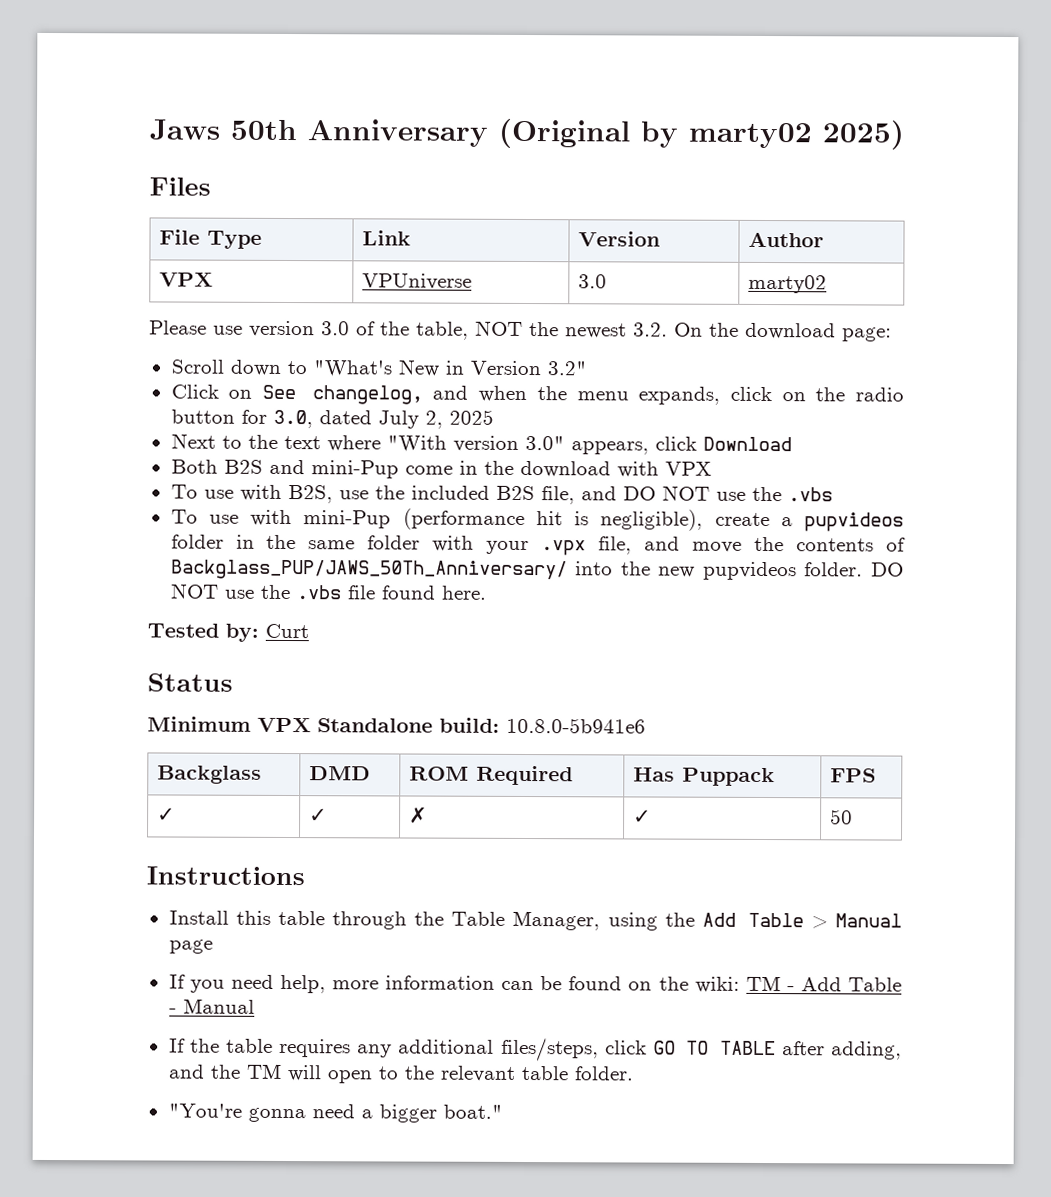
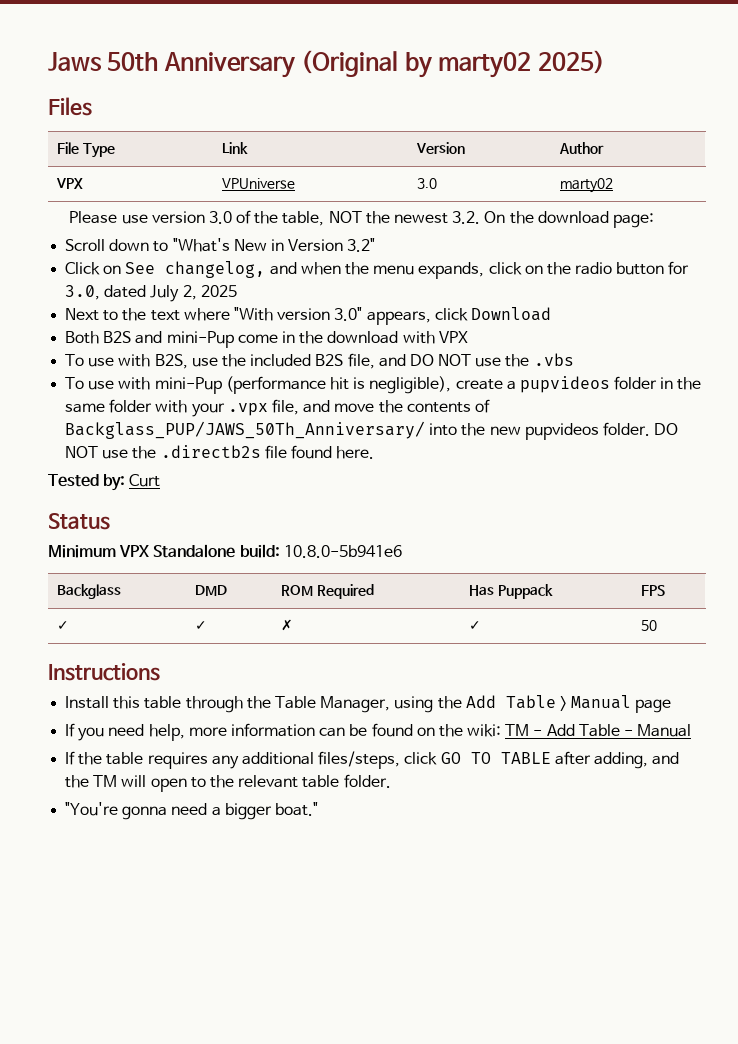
[295,585,342,600] .vbs -> [160,445,261,458] .directb2s

